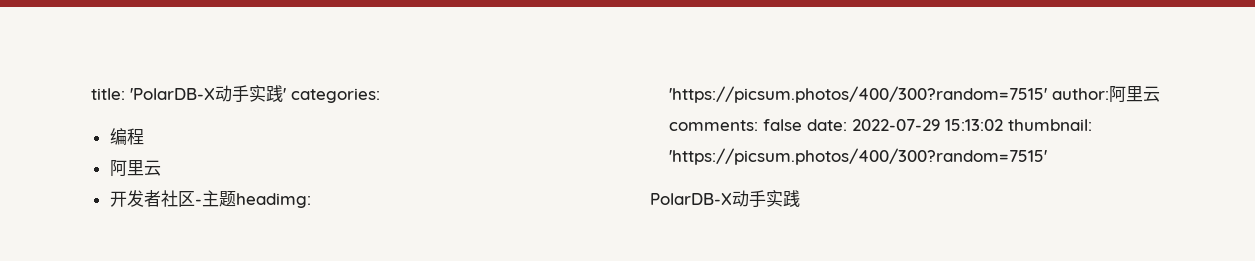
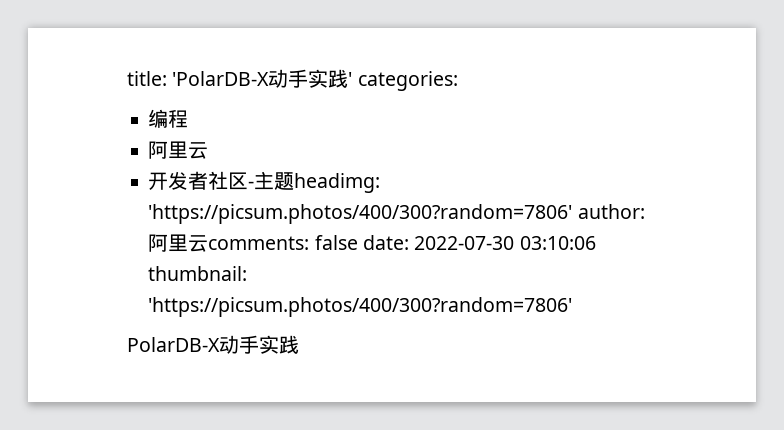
[668,86,1047,103] 'https://picsum.photos/400/300?random=7515' -> [148,204,573,224] 'https://picsum.photos/400/300?random=7806'
[851,119,1092,131] [668,148,1047,165] 2022-07-29 15:13:02 thumbnail: 'https://picsum.photos/400/300?random=7515' -> [414,236,596,250] [148,266,248,281] [148,297,573,317] 2022-07-30 03:10:06 thumbnail: 'https://picsum.photos/400/300?random=7806'

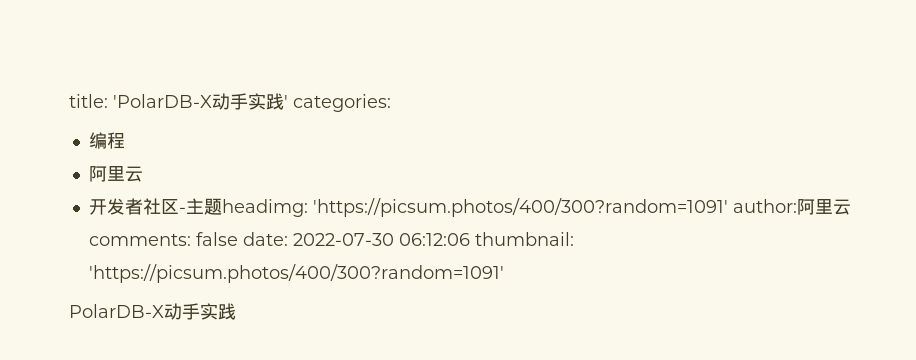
[148,204,573,224] 'https://picsum.photos/400/300?random=7806' -> [312,198,728,217] 'https://picsum.photos/400/300?random=1091'
[519,236,596,250] [148,266,248,281] [148,297,573,317] 03:10:06 thumbnail: 'https://picsum.photos/400/300?random=7806' -> [398,232,574,246] [88,264,504,283] 06:12:06 thumbnail: 'https://picsum.photos/400/300?random=1091'

